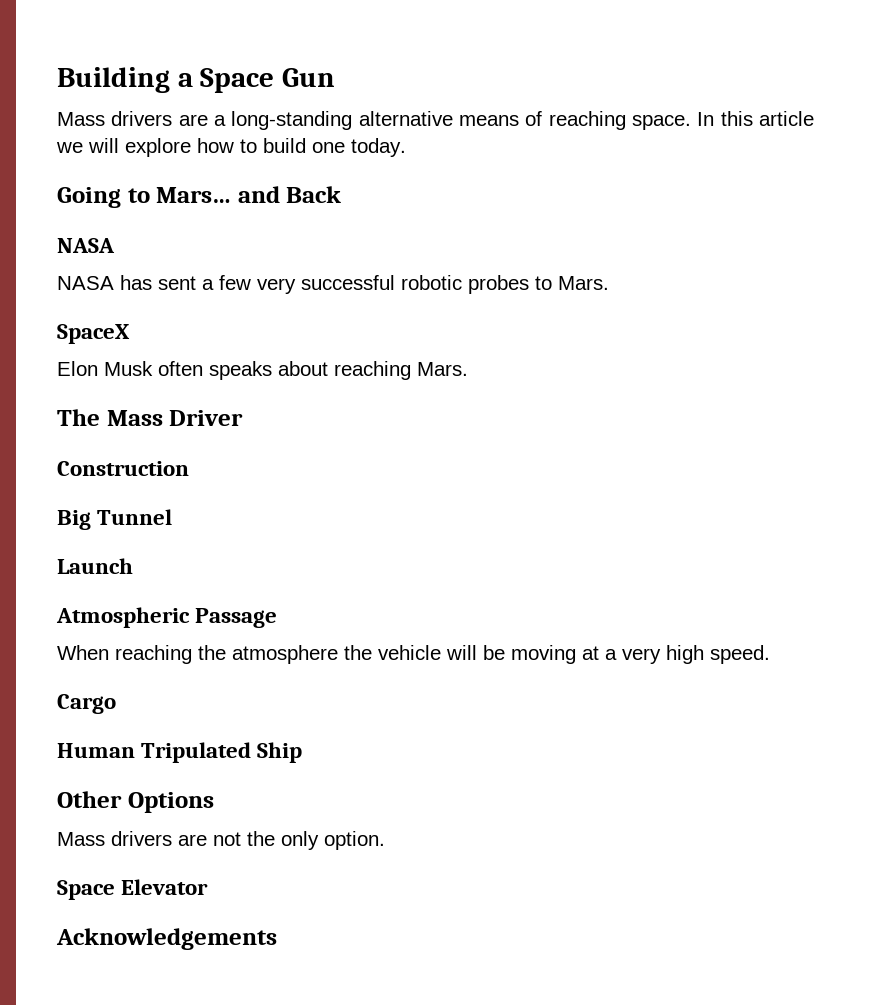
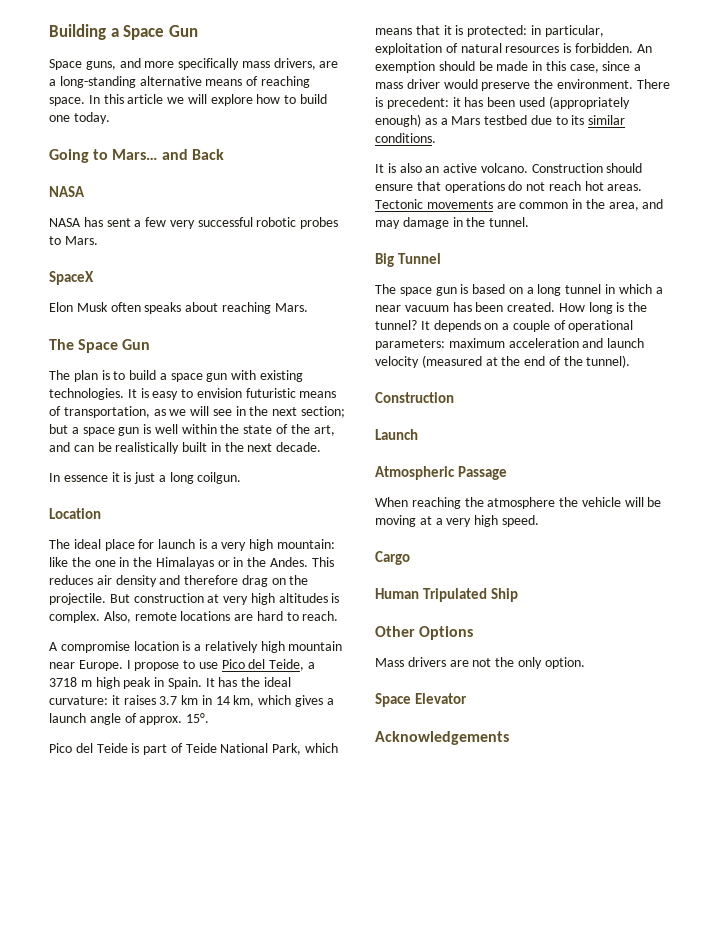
[57,111,173,126] Mass drivers -> [49,58,316,70] Space guns, and more specifically mass drivers,
[106,410,244,426] [57,461,189,476] [57,509,173,530] Mass Driver // Construction // Big Tunnel -> [78,339,151,353] [49,370,304,382] [49,388,337,400] [49,406,346,418] [49,424,335,436] [49,442,322,454] [49,472,242,484] [49,508,101,519] [49,539,336,551] [49,557,334,569] [49,575,309,587] [49,593,340,605] [49,611,339,623] [49,641,343,653] [49,659,316,671] [49,677,292,689] [49,695,334,707] [49,713,210,725] [49,743,339,755] [375,25,604,37] [375,43,652,55] [375,61,642,73] [375,79,670,91] [375,96,630,109] [375,114,626,127] [375,133,436,143] [375,163,643,173] [375,181,643,193] [375,199,664,211] [375,217,530,229] [375,253,441,267] [375,284,663,296] [375,302,648,314] [375,320,634,332] [375,338,645,350] [375,355,631,368] [375,392,454,403] Space Gun // The plan is to build a space gun with existing technologies. It is easy to envision futuristic means of transportation, as we will see in the next section; but a space gun is well within the state of the art, and can be realistically built in the next decade. // In essence it is just a long coilgun. // Location // The ideal place for launch is a very high mountain: like the one in the Himalayas or in the Andes. This reduces air density and therefore drag on the projectile. But construction at very high altitudes is complex. Also, remote locations are hard to reach. // A compromise location is a relatively high mountain near Europe. I propose to use Pico del Teide, a 3718 m high peak in Spain. It has the ideal curvature: it raises 3.7 km in 14 km, which gives a launch angle of approx. 15°. // Pico del Teide is part of Teide National Park, which means that it is protected: in particular, exploitation of natural resources is forbidden. An exemption should be made in this case, since a mass driver would preserve the environment. There is precedent: it has been used (appropriately enough) as a Mars testbed due to its similar conditions. // It is also an active volcano. Construction should ensure that operations do not reach hot areas. Tectonic movements are common in the area, and may damage in the tunnel. // Big Tunnel // The space gun is based on a long tunnel in which a near vacuum has been created. How long is the tunnel? It depends on a couple of operational parameters: maximum acceleration and launch velocity (measured at the end of the tunnel). // Construction

